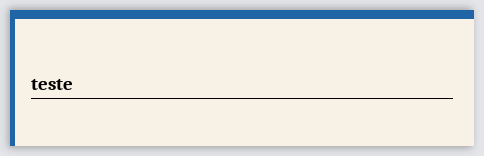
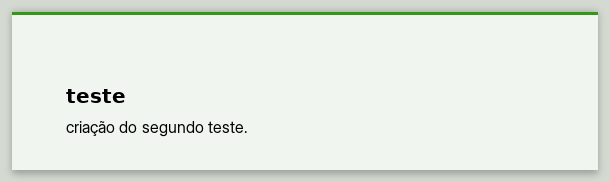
(73, 84) none -> [66,121,248,137] // criação do segundo teste.

